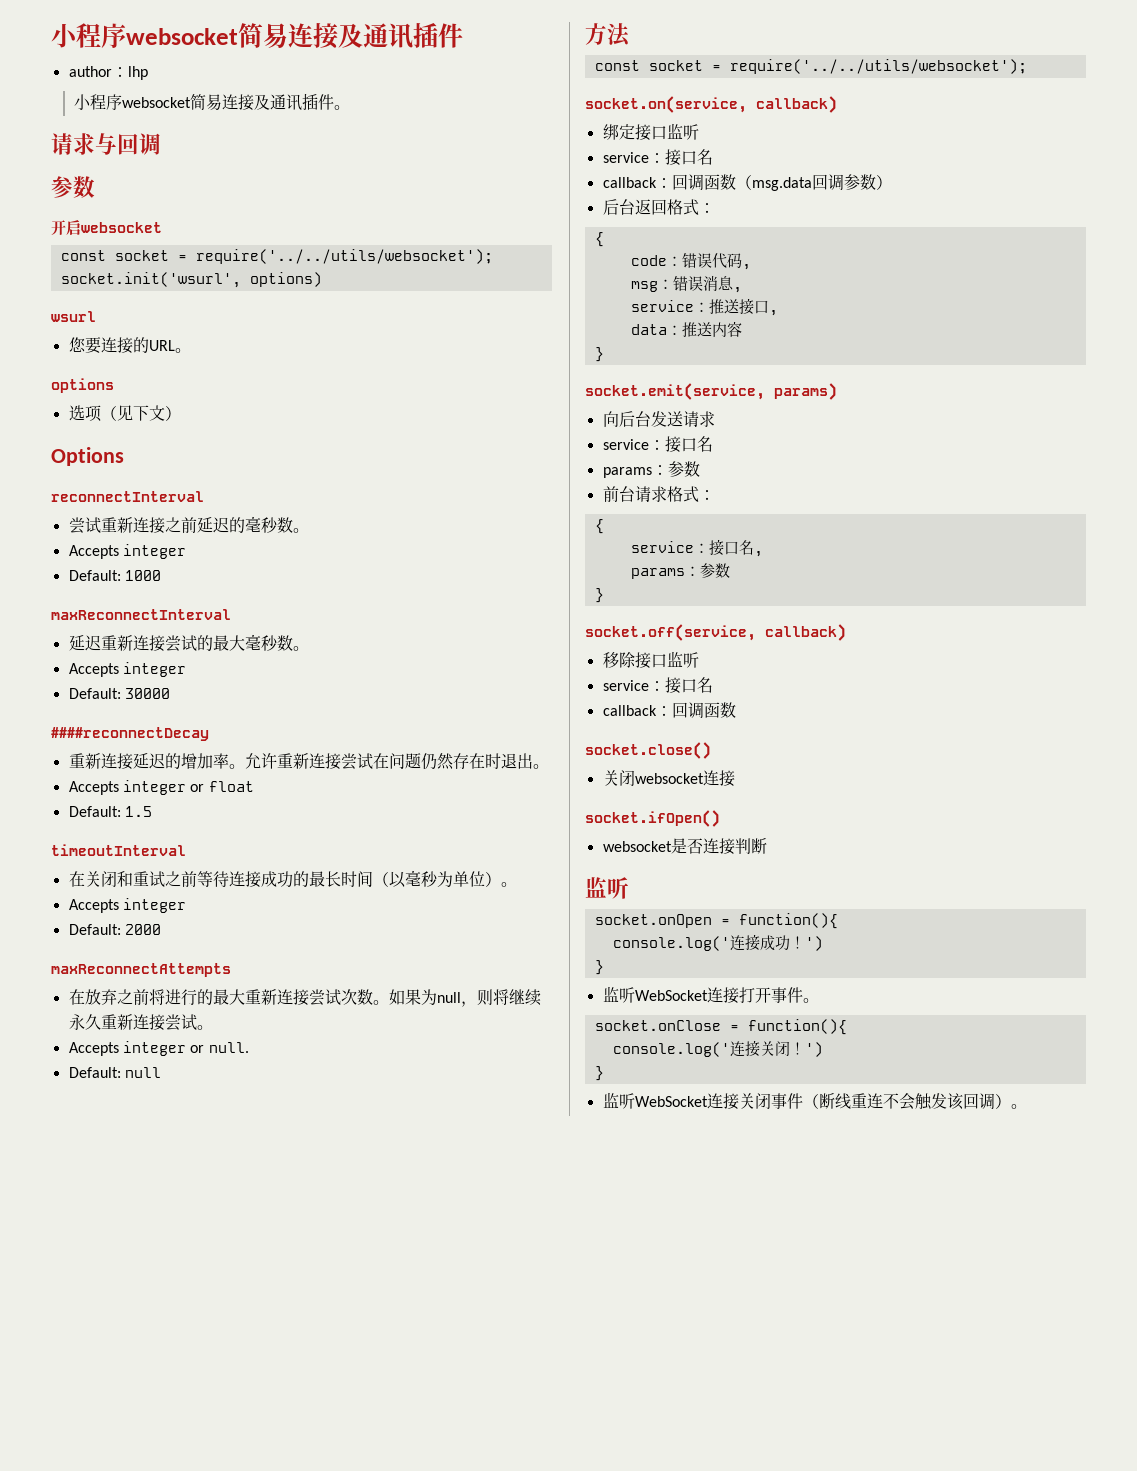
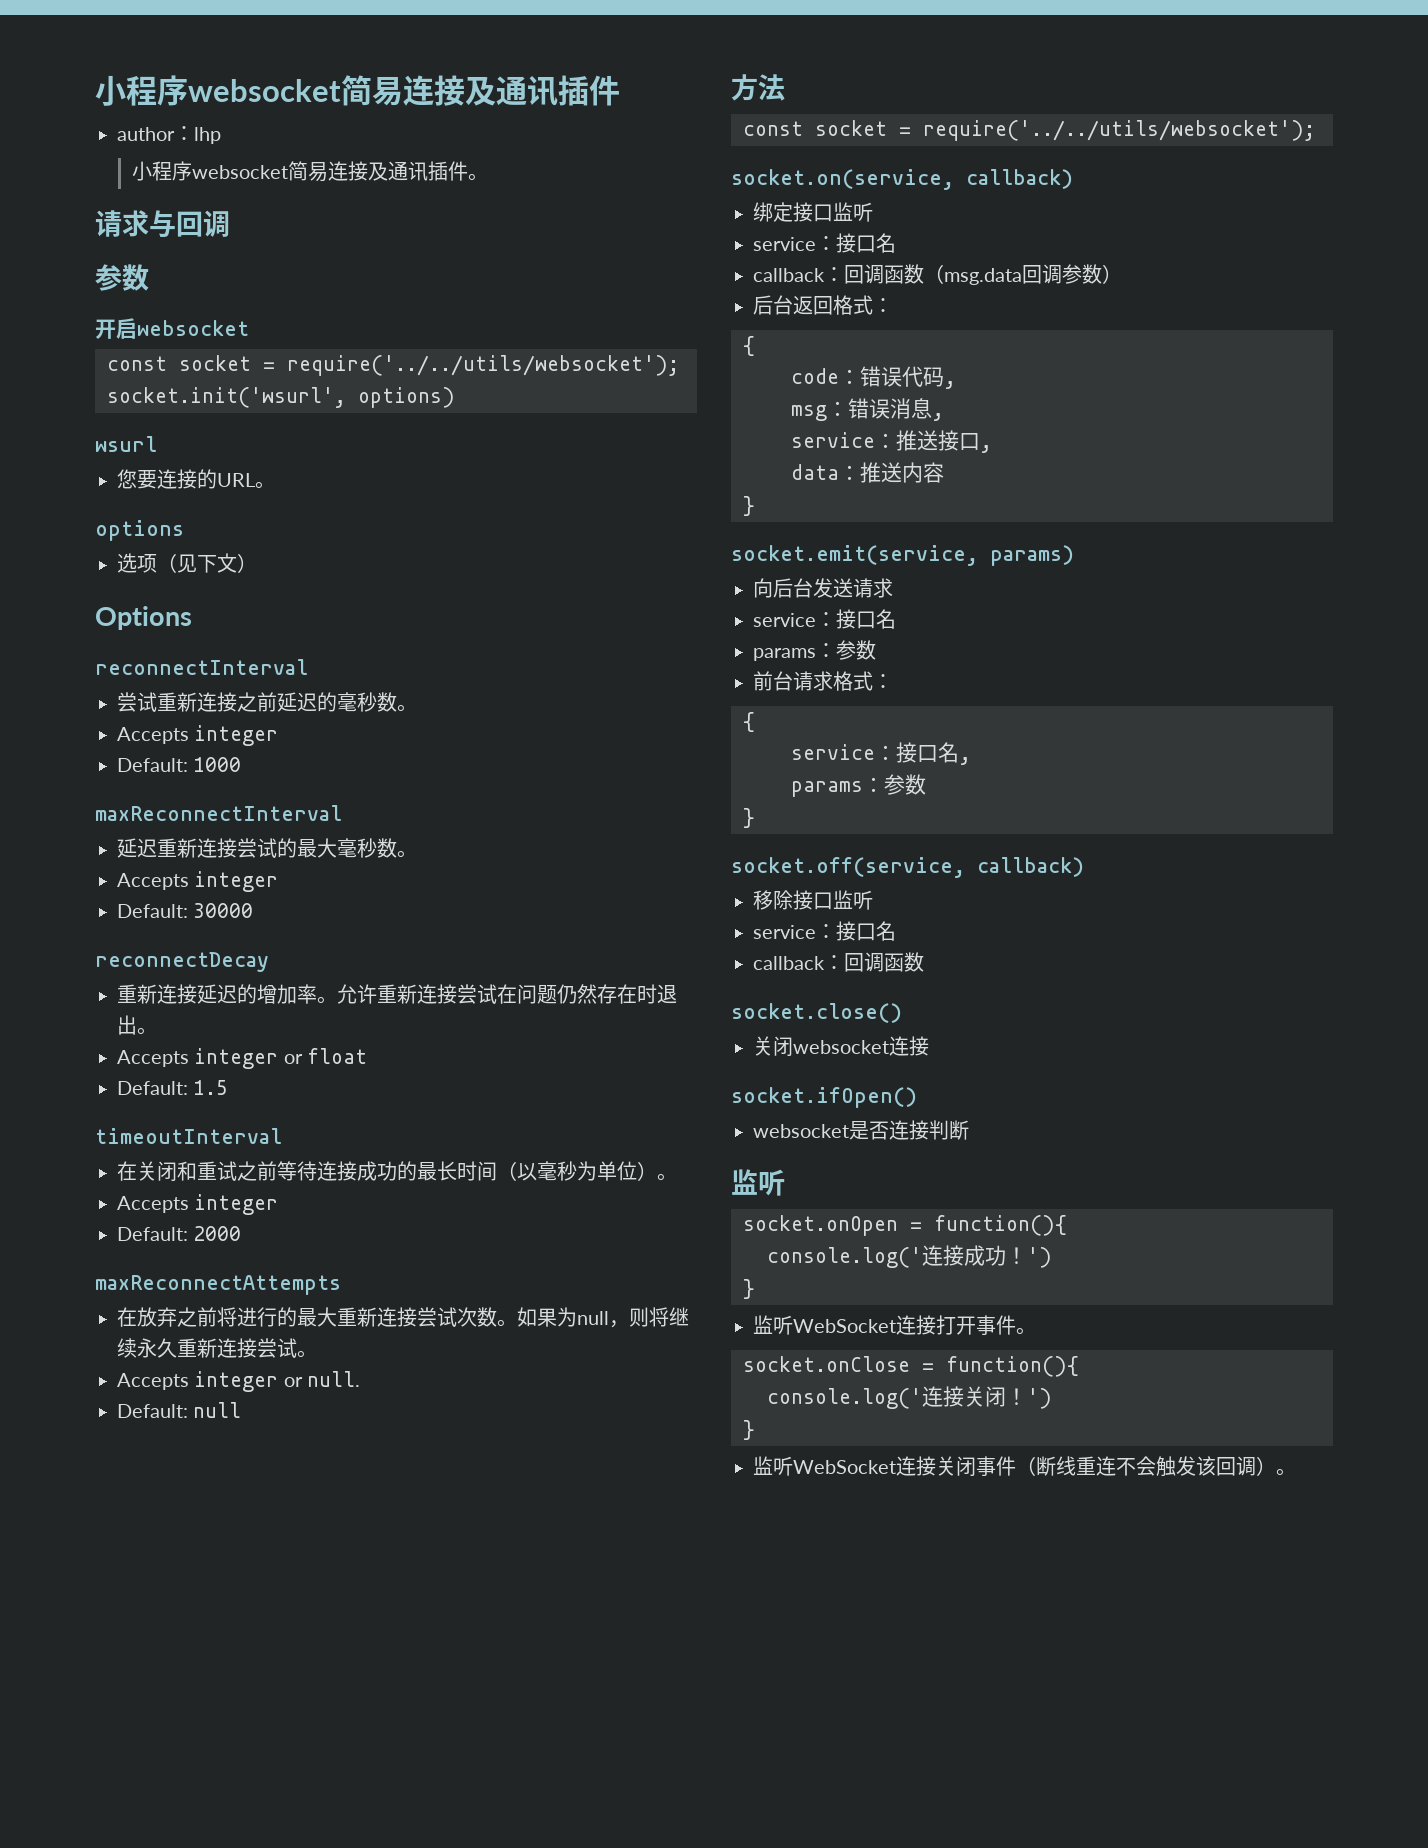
[51,727,209,741] ####reconnectDecay -> [95,952,269,972] reconnectDecay

